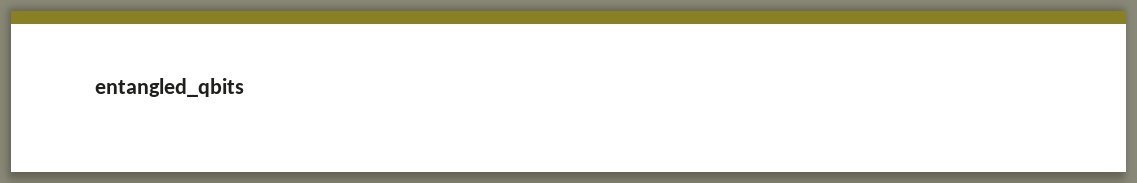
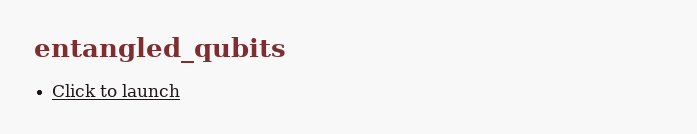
[95,78,244,97] entangled_qbits -> [34,37,286,63] [52,84,181,97] entangled_qubits // Click to launch

